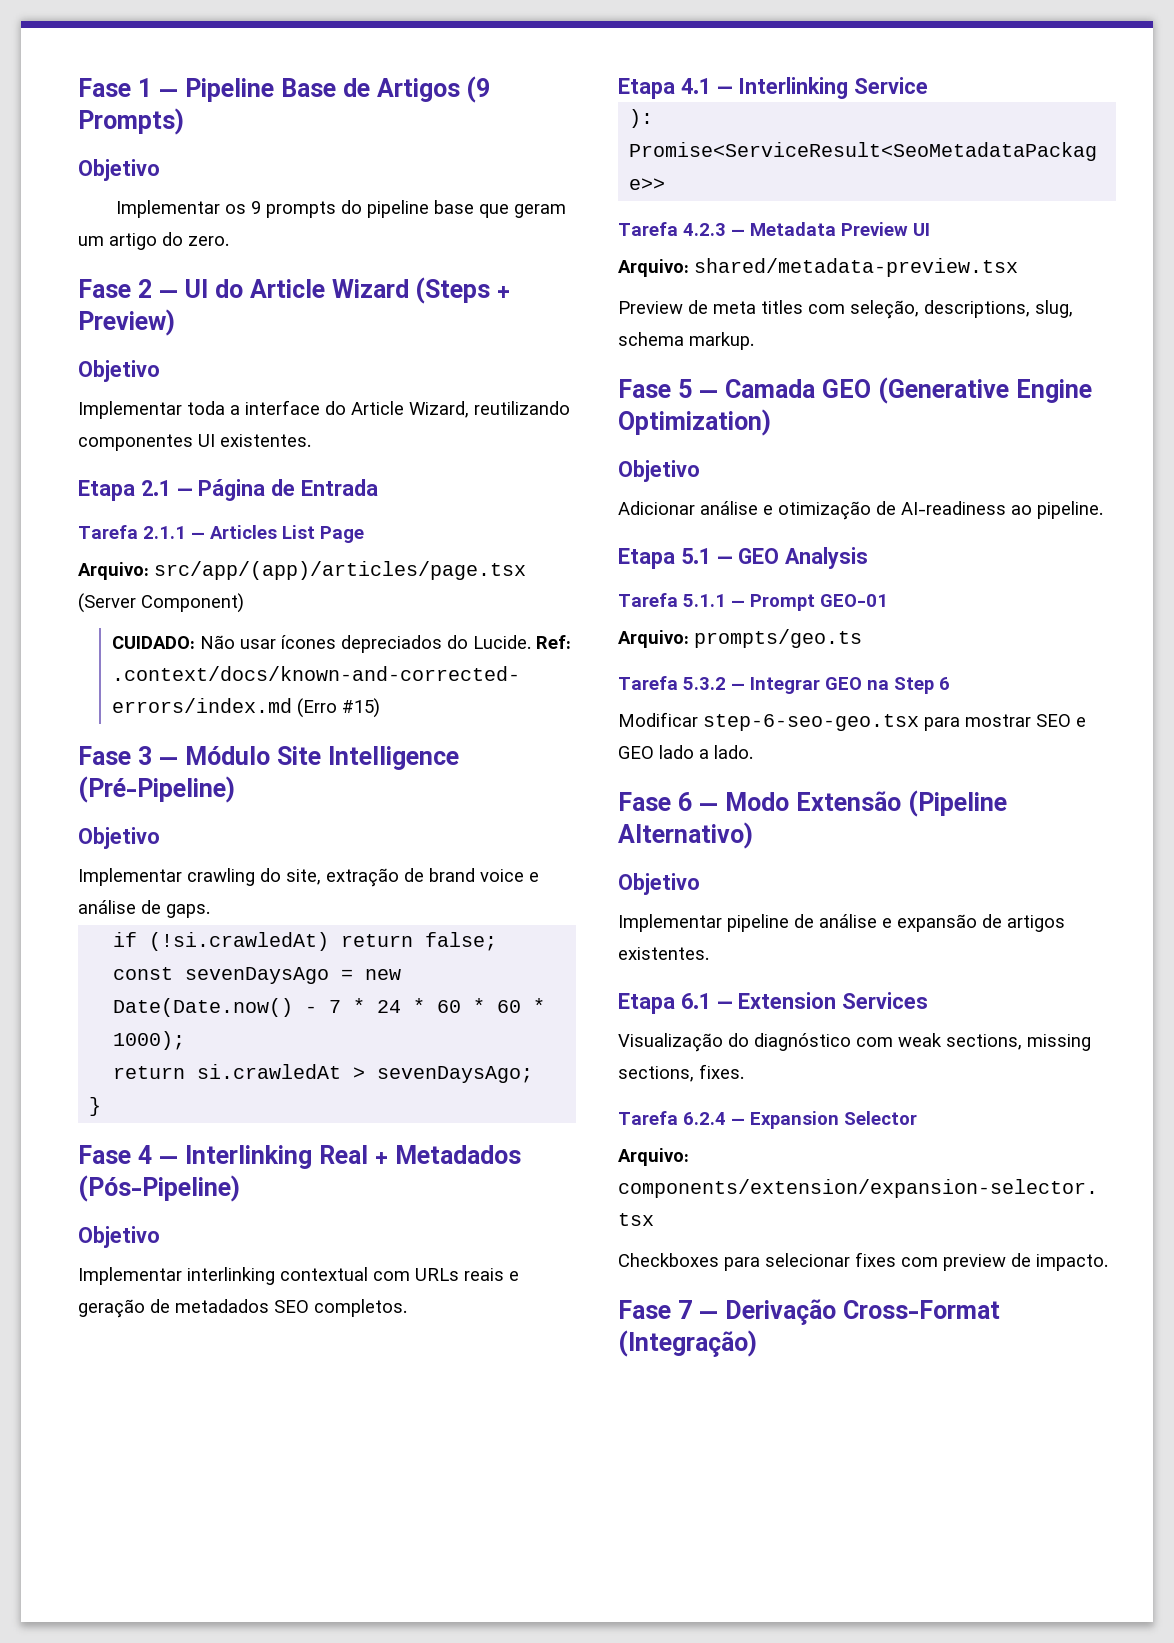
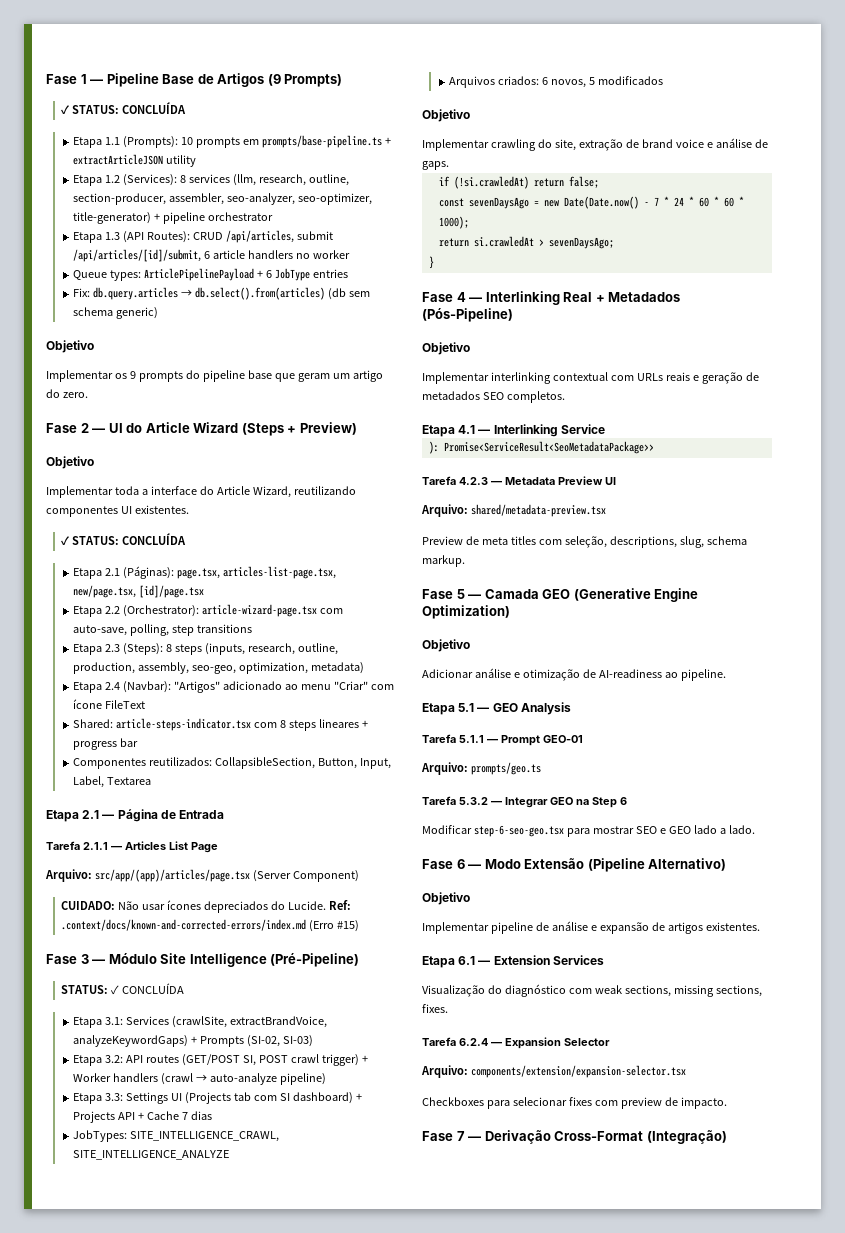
(184, 121) none -> [60,102,186,114] [72,135,391,148] [72,154,196,167] [72,174,349,186] [72,193,372,205] [72,212,273,224] [72,230,333,243] [72,249,350,262] [72,268,348,281] [72,287,370,300] [72,307,158,319] // ✓ STATUS: CONCLUÍDA // Etapa 1.1 (Prompts): 10 prompts em prompts/base-pipeline.ts + extractArticleJSON utility // Etapa 1.2 (Services): 8 services (llm, research, outline, section-producer, assembler, seo-analyzer, seo-optimizer, title-generator) + pipeline orchestrator // Etapa 1.3 (API Routes): CRUD /api/articles, submit /api/articles/[id]/submit, 6 article handlers no worker // Queue types: ArticlePipelinePayload + 6 JobType entries // Fix: db.query.articles → db.select().from(articles) (db sem schema generic)
(311, 440) none -> [60,533,186,545] [72,566,336,579] [72,585,204,598] [72,604,343,617] [72,624,252,636] [72,643,338,655] [72,662,364,674] [72,681,394,693] [72,699,145,709] [72,718,368,731] [72,738,138,750] [72,757,391,769] [72,776,151,788] // ✓ STATUS: CONCLUÍDA // Etapa 2.1 (Páginas): page.tsx, articles-list-page.tsx, new/page.tsx, [id]/page.tsx // Etapa 2.2 (Orchestrator): article-wizard-page.tsx com auto-save, polling, step transitions // Etapa 2.3 (Steps): 8 steps (inputs, research, outline, production, assembly, seo-geo, optimization, metadata) // Etapa 2.4 (Navbar): "Artigos" adicionado ao menu "Criar" com ícone FileText // Shared: article-steps-indicator.tsx com 8 steps lineares + progress bar // Componentes reutilizados: CollapsibleSection, Button, Input, Label, Textarea
(235, 789) none -> [60,983,184,995] [72,1016,327,1028] [72,1035,313,1047] [72,1054,368,1066] [72,1073,326,1085] [72,1092,362,1104] [72,1111,212,1123] [72,1130,279,1142] [72,1150,229,1160] [448,76,663,88] // STATUS: ✓ CONCLUÍDA // Etapa 3.1: Services (crawlSite, extractBrandVoice, analyzeKeywordGaps) + Prompts (SI-02, SI-03) // Etapa 3.2: API routes (GET/POST SI, POST crawl trigger) + Worker handlers (crawl → auto-analyze pipeline) // Etapa 3.3: Settings UI (Projects tab com SI dashboard) + Projects API + Cache 7 dias // JobTypes: SITE_INTELLIGENCE_CRAWL, SITE_INTELLIGENCE_ANALYZE // Arquivos criados: 6 novos, 5 modificados

